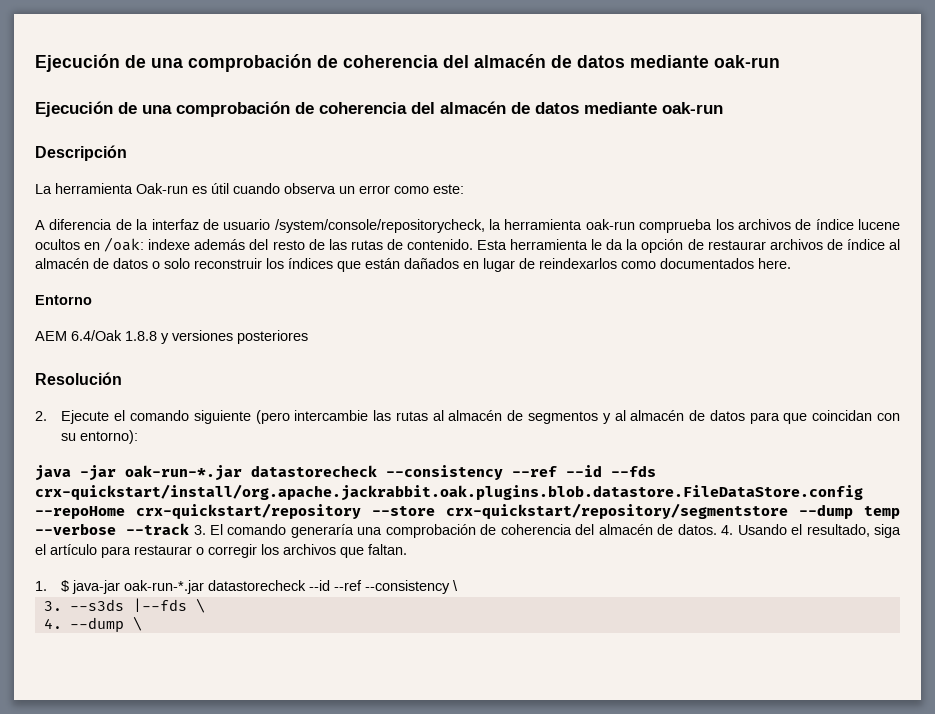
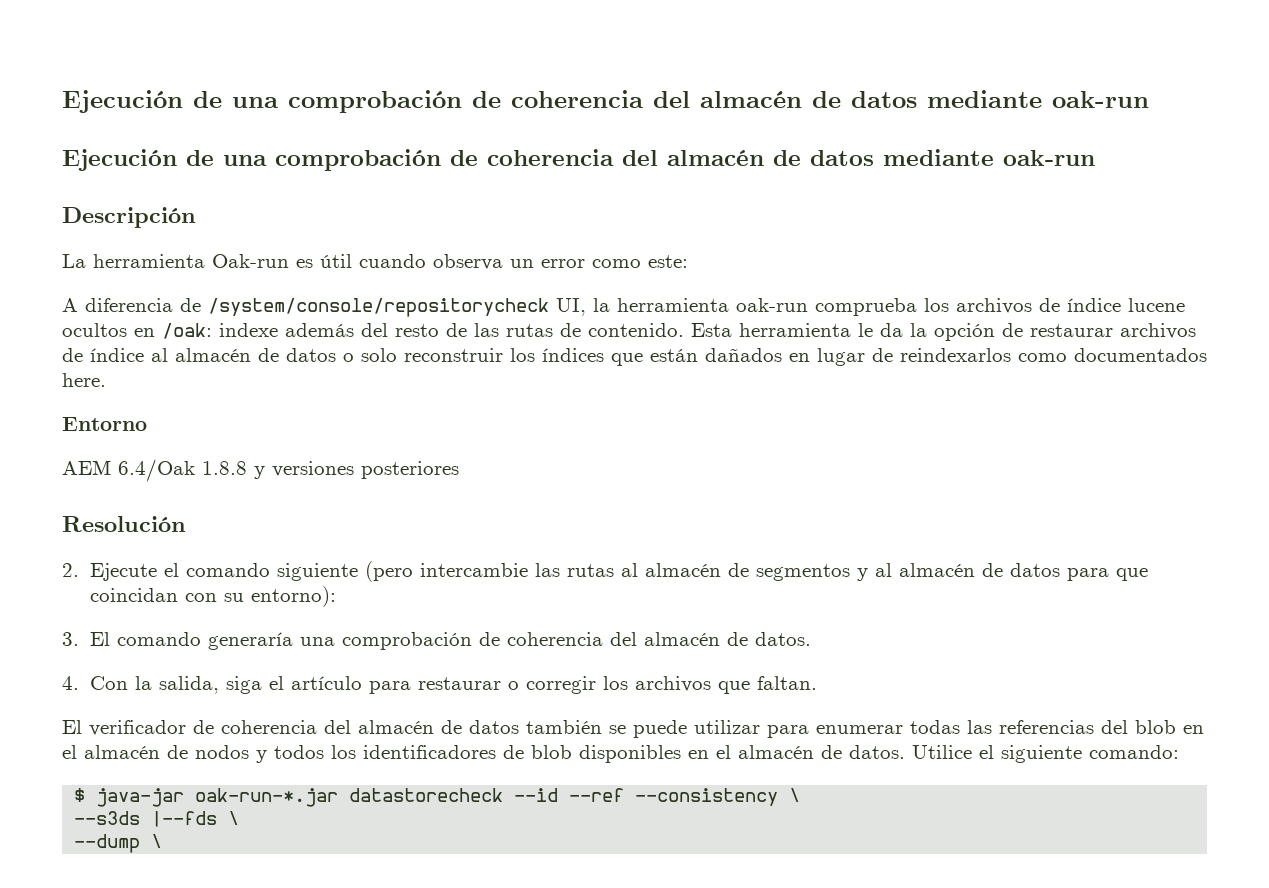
[136,219,485,233] la interfaz de usuario /system/console/repositorycheck, -> [208,298,586,317] /system/console/repositorycheck UI,
[35,465,656,481] [35,484,863,501] [35,503,900,519] [35,523,190,535] java -jar oak-run-*.jar datastorecheck --consistency --ref --id --fds crx-quickstart/install/org.apache.jackrabbit.oak.plugins.blob.datastore.FileDataStore.config --repoHome crx-quickstart/repository --store crx-quickstart/repository/segmentstore --dump temp --verbose --track -> (337, 596) none
[721,524,870,537] 4. Usando el resultado, -> [62,676,220,694] // 4. Con la salida,
[35,581,47,591] 1. -> [62,720,1204,738] [62,745,1179,763] El verificador de coherencia del almacén de datos también se puede utilizar para enumerar todas las referencias del blob en el almacén de nodos y todos los identificadores de blob disponibles en el almacén de datos. Utilice el siguiente comando: //
[43,601,62,611] 3. -> (801, 795) none
[43,618,62,629] 4. -> (240, 818) none

